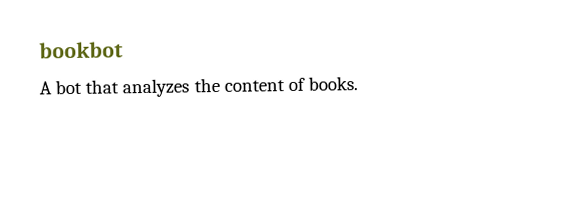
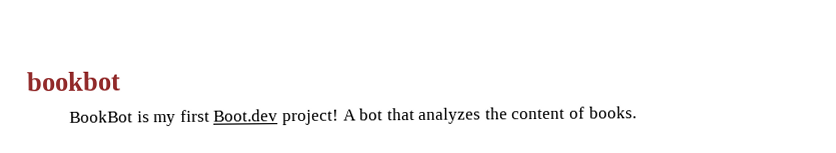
(123, 50) none -> [68,109,339,127] BookBot is my first Boot.dev project!

